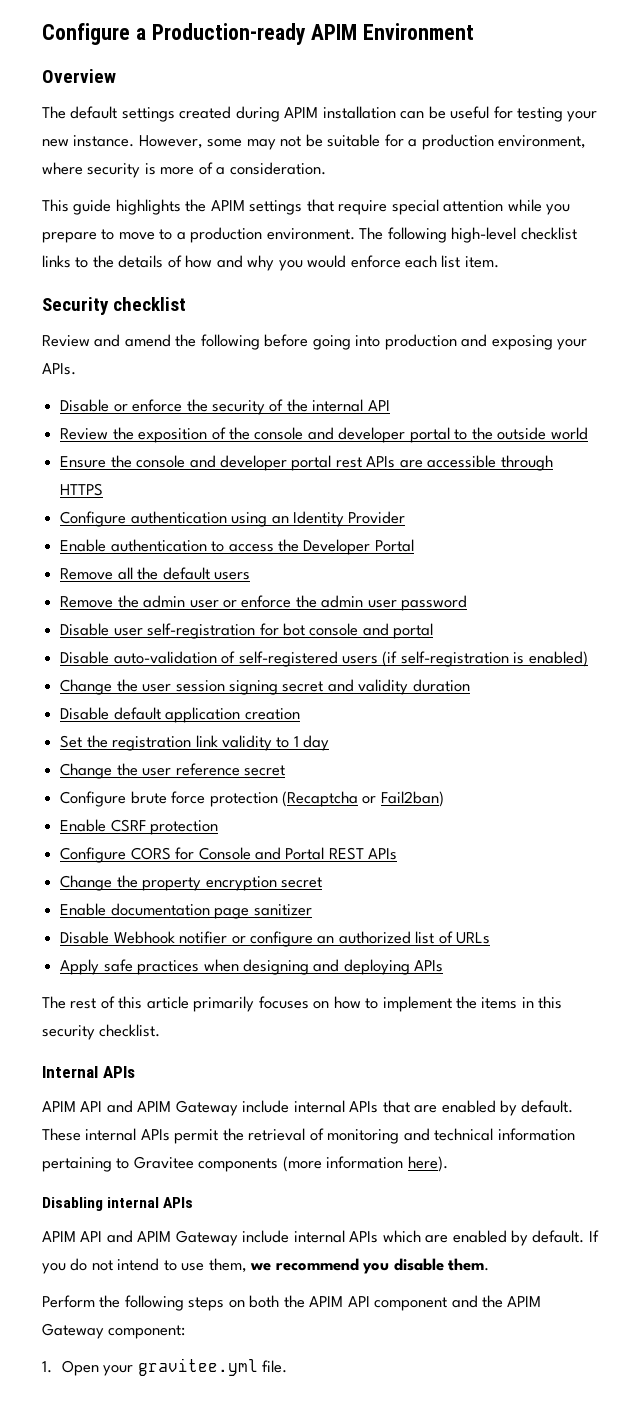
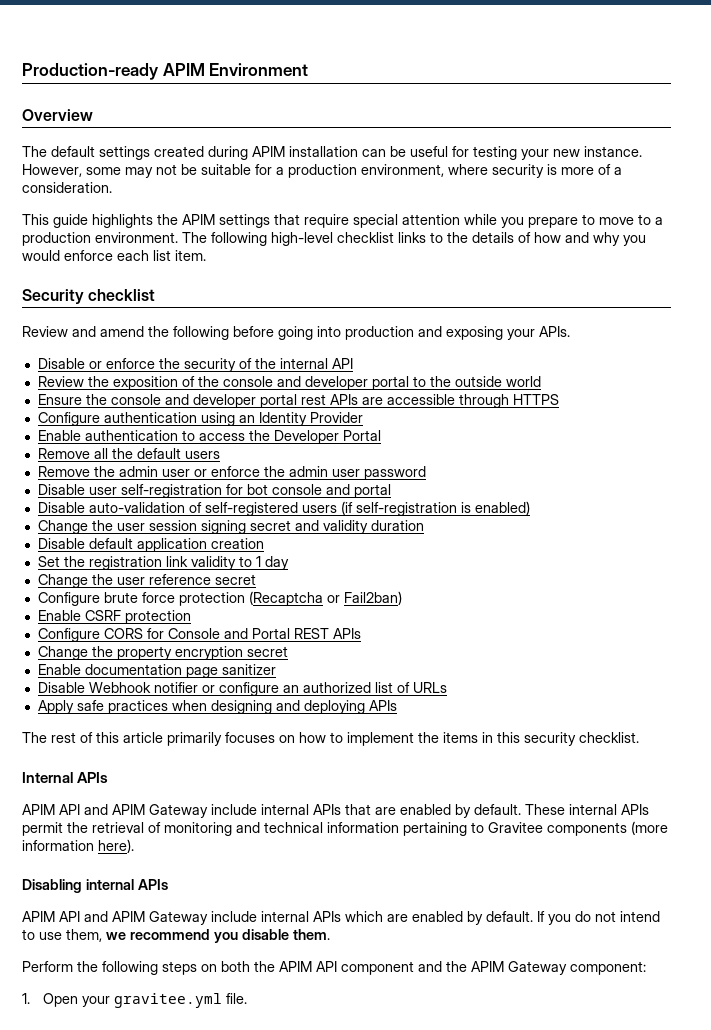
[42,23,146,45] Configure a -> (22, 71) none

